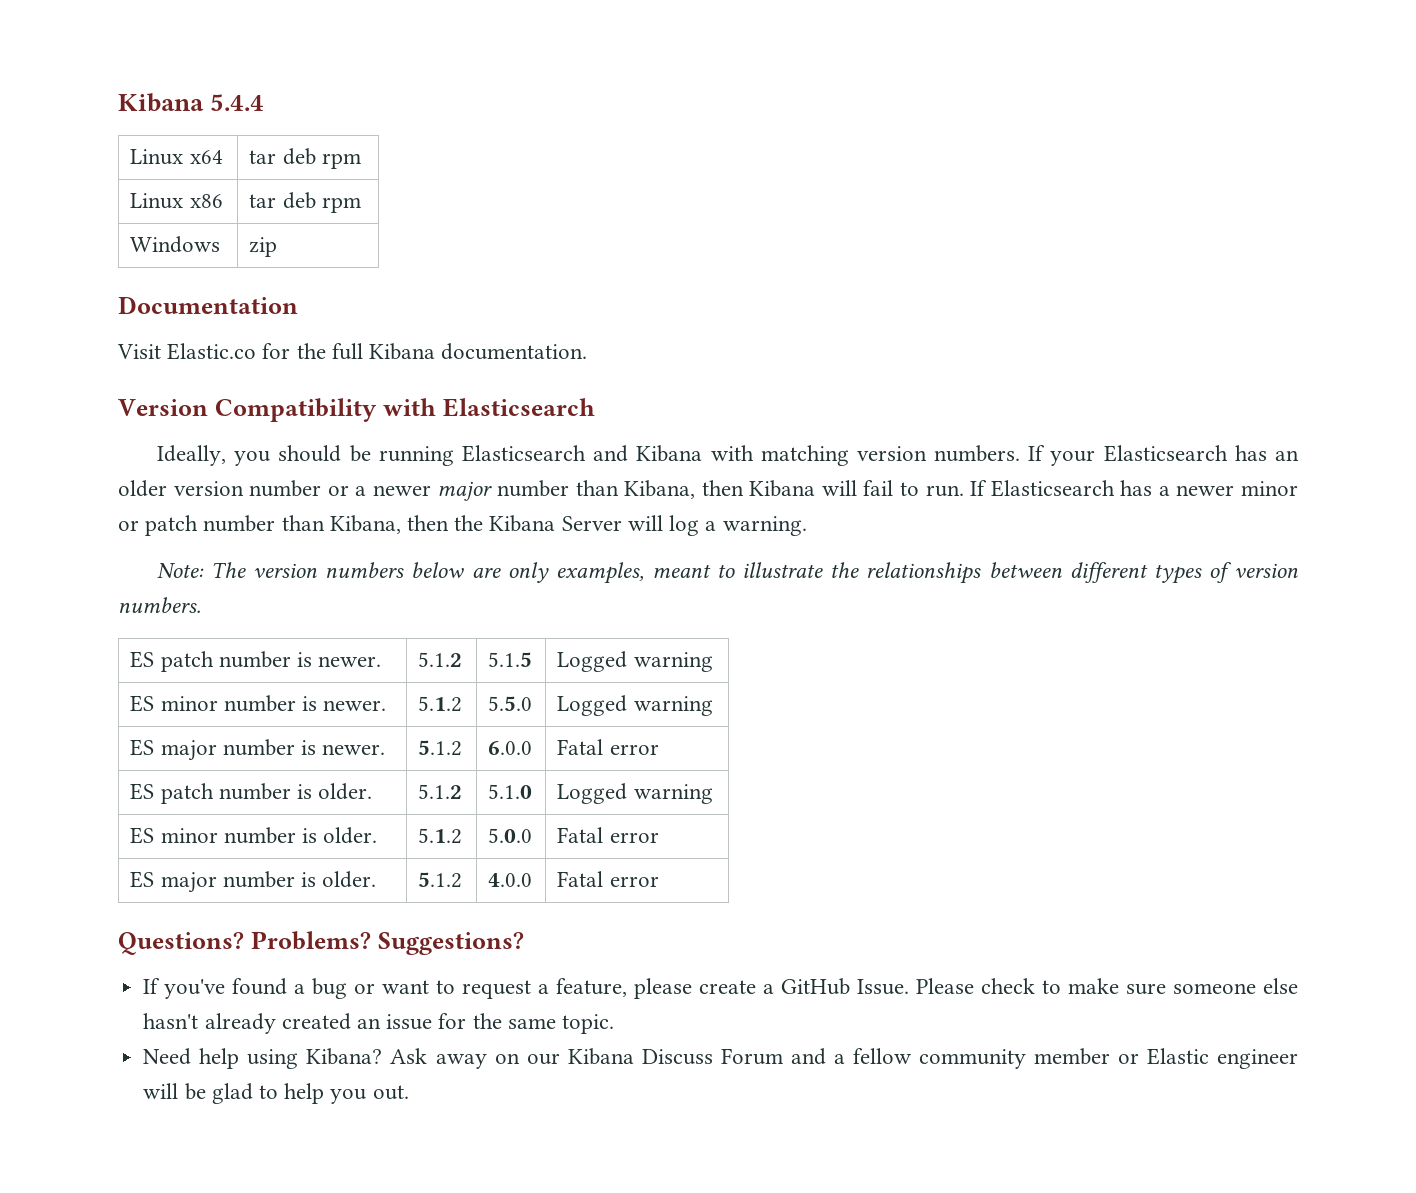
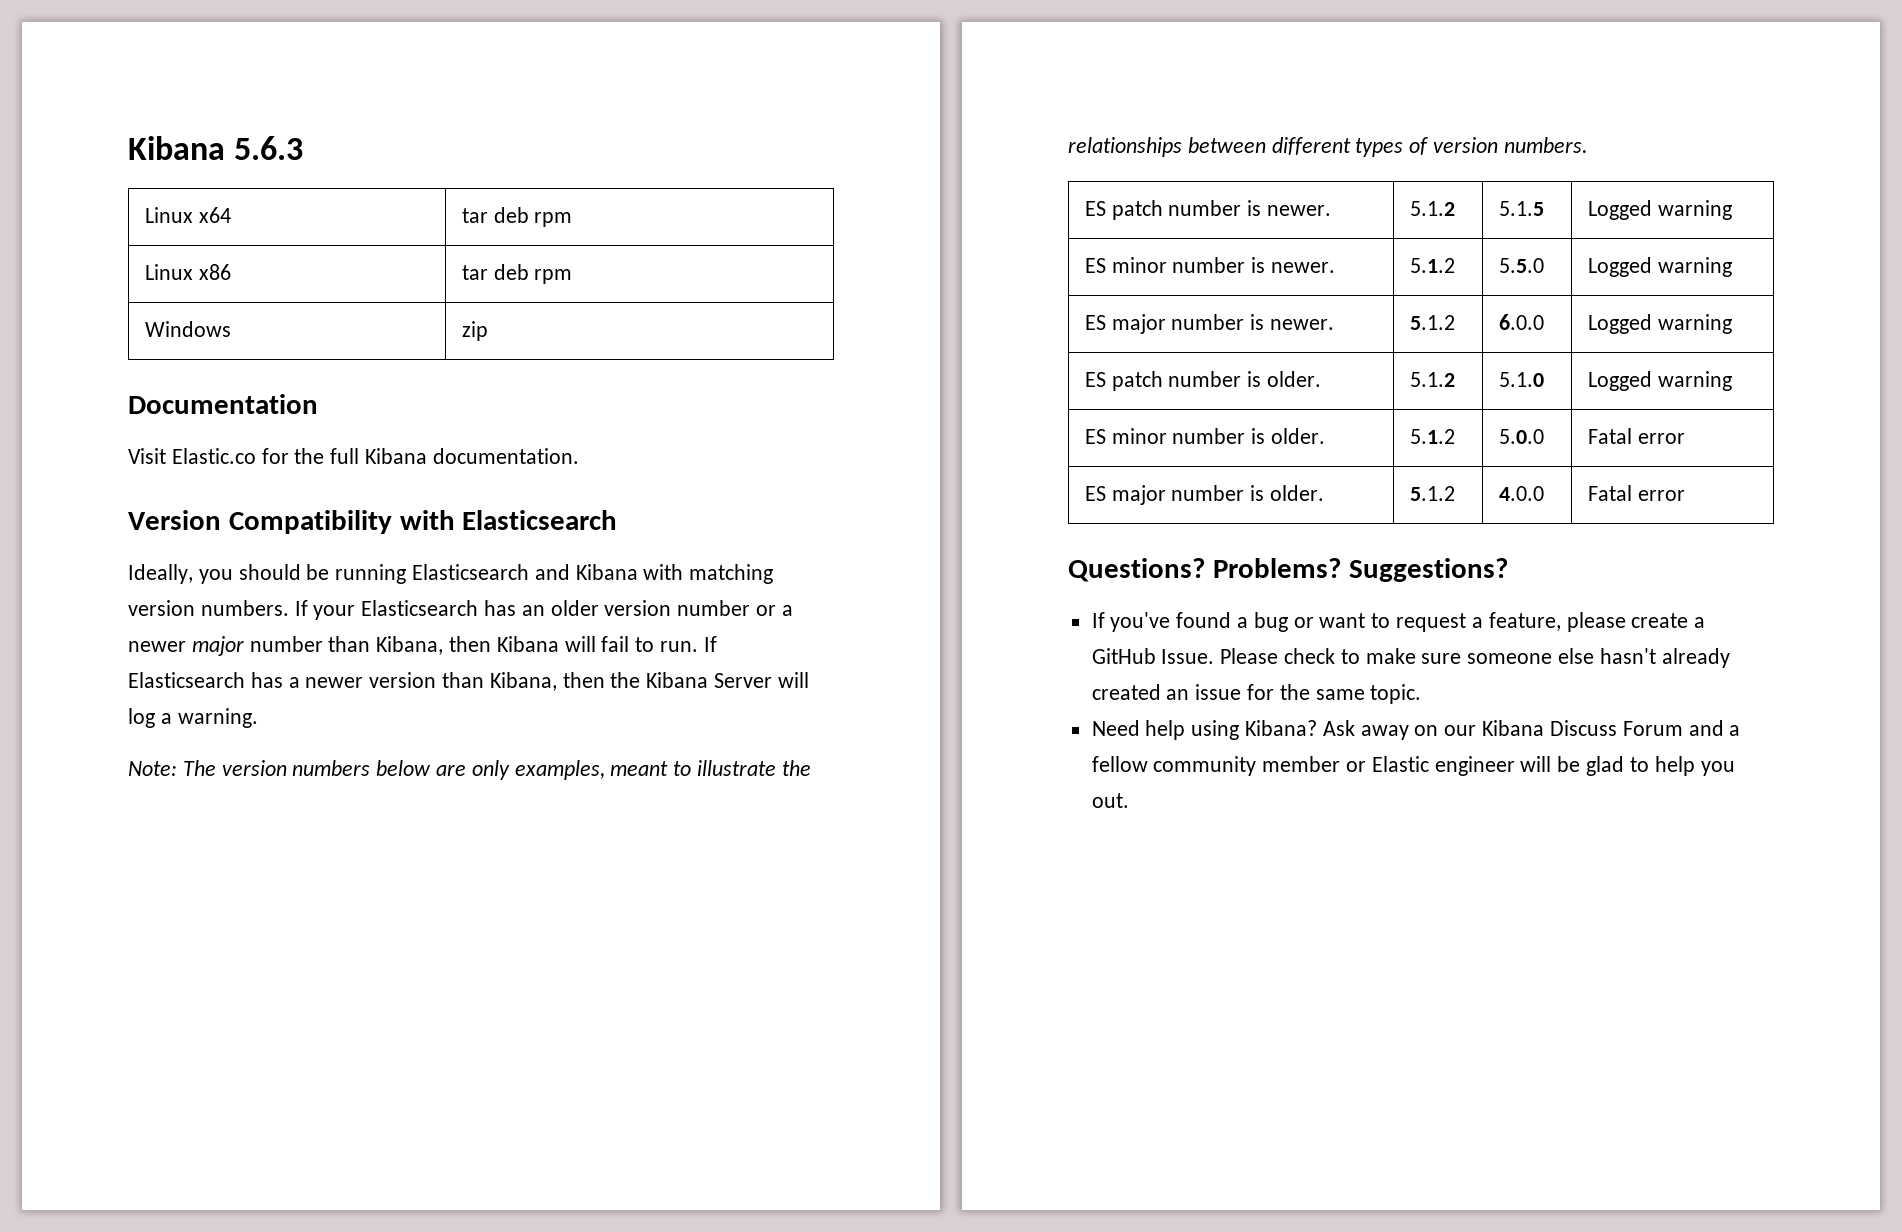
[118,93,265,112] Kibana 5.4.4 -> [128,136,304,160] Kibana 5.6.3
[1241,481,1298,496] [118,515,276,536] minor or patch number -> [369,672,437,688] version
[557,739,659,755] Fatal error -> [1587,314,1732,334] Logged warning

